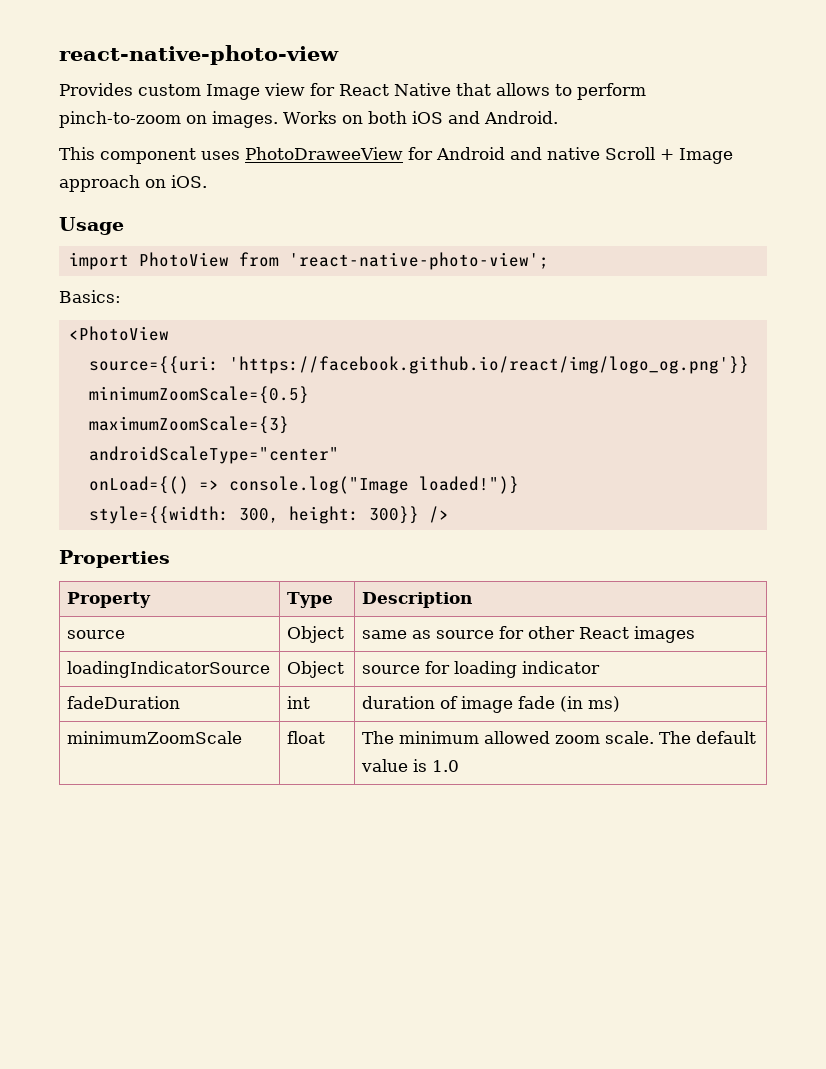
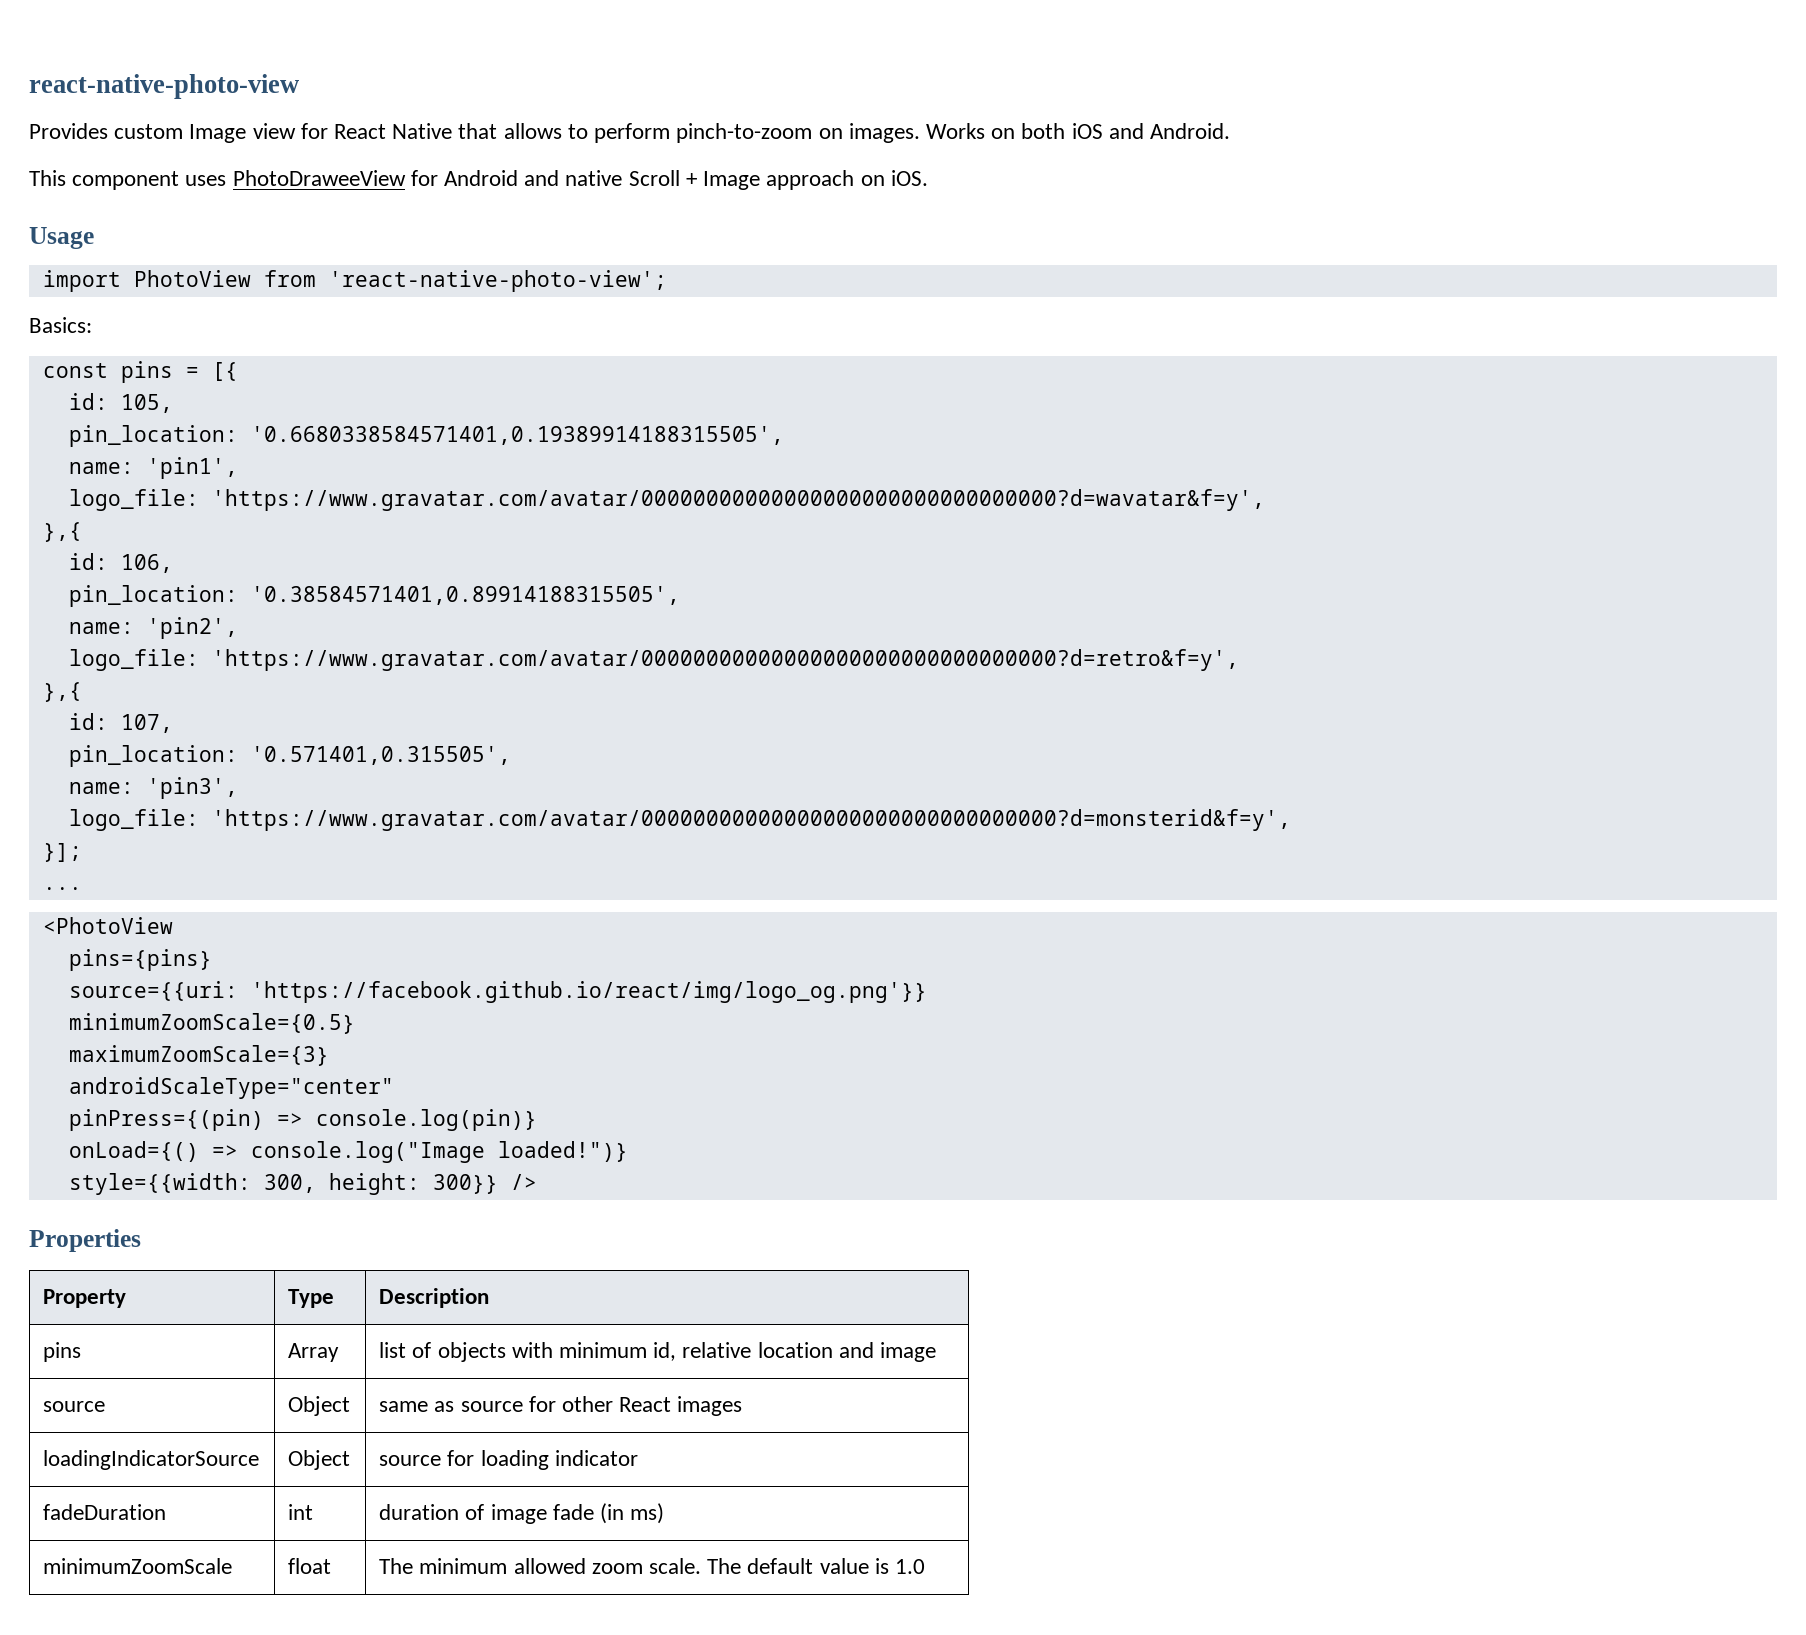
(121, 296) none -> [42,361,238,383] [68,393,173,413] [68,425,784,447] [68,457,238,479] [68,489,1265,511] [42,522,82,542] [68,553,173,573] [68,585,680,607] [68,617,238,639] [68,649,1239,671] [42,682,82,702] [68,713,173,733] [68,745,511,767] [68,777,238,799] [68,809,1291,831] [42,843,82,862] [42,887,82,890] // const pins = [{ // id: 105, // pin_location: '0.6680338584571401,0.19389914188315505', // name: 'pin1', // logo_file: 'https://www.gravatar.com/avatar/00000000000000000000000000000000?d=wavatar&f=y', // },{ // id: 106, // pin_location: '0.38584571401,0.89914188315505', // name: 'pin2', // logo_file: 'https://www.gravatar.com/avatar/00000000000000000000000000000000?d=retro&f=y', // },{ // id: 107, // pin_location: '0.571401,0.315505', // name: 'pin3', // logo_file: 'https://www.gravatar.com/avatar/00000000000000000000000000000000?d=monsterid&f=y', // }]; // ...
(169, 333) none -> [68,949,212,971] // pins={pins}
(339, 455) none -> [68,1109,537,1131] // pinPress={(pin) => console.log(pin)}
(473, 600) none -> [43,1342,82,1362] [288,1343,340,1362] [379,1342,937,1362] // pins | Array | list of objects with minimum id, relative location and image

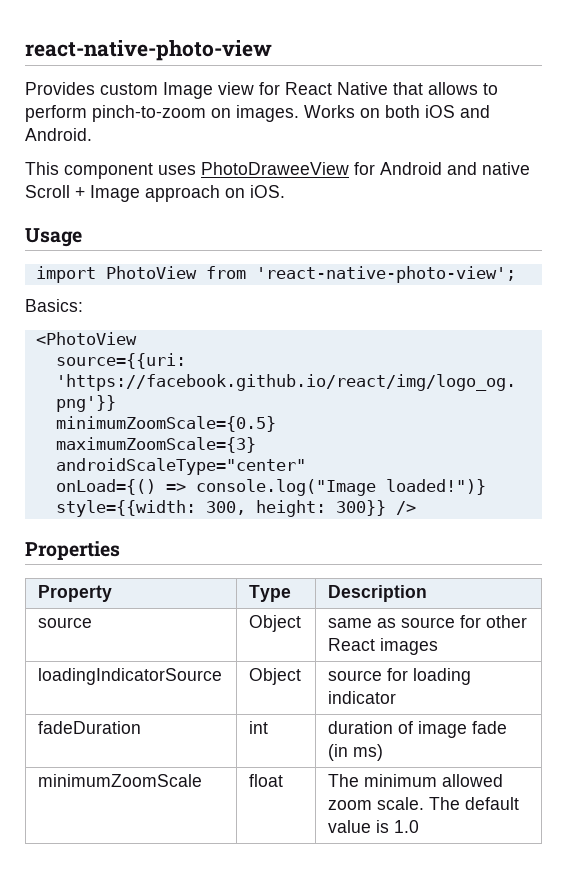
[42,361,238,383] [68,393,173,413] [68,425,784,447] [68,457,238,479] [68,489,1265,511] [42,522,82,542] [68,553,173,573] [68,585,680,607] [68,617,238,639] [68,649,1239,671] [42,682,82,702] [68,713,173,733] [68,745,511,767] [68,777,238,799] [68,809,1291,831] [42,843,82,862] [42,887,82,890] // const pins = [{ // id: 105, // pin_location: '0.6680338584571401,0.19389914188315505', // name: 'pin1', // logo_file: 'https://www.gravatar.com/avatar/00000000000000000000000000000000?d=wavatar&f=y', // },{ // id: 106, // pin_location: '0.38584571401,0.89914188315505', // name: 'pin2', // logo_file: 'https://www.gravatar.com/avatar/00000000000000000000000000000000?d=retro&f=y', // },{ // id: 107, // pin_location: '0.571401,0.315505', // name: 'pin3', // logo_file: 'https://www.gravatar.com/avatar/00000000000000000000000000000000?d=monsterid&f=y', // }]; // ... -> (83, 305) none
[68,949,212,971] // pins={pins} -> (137, 338) none
[68,1109,537,1131] // pinPress={(pin) => console.log(pin)} -> (306, 466) none
[43,1342,82,1362] [288,1343,340,1362] [379,1342,937,1362] // pins | Array | list of objects with minimum id, relative location and image -> (428, 593) none

